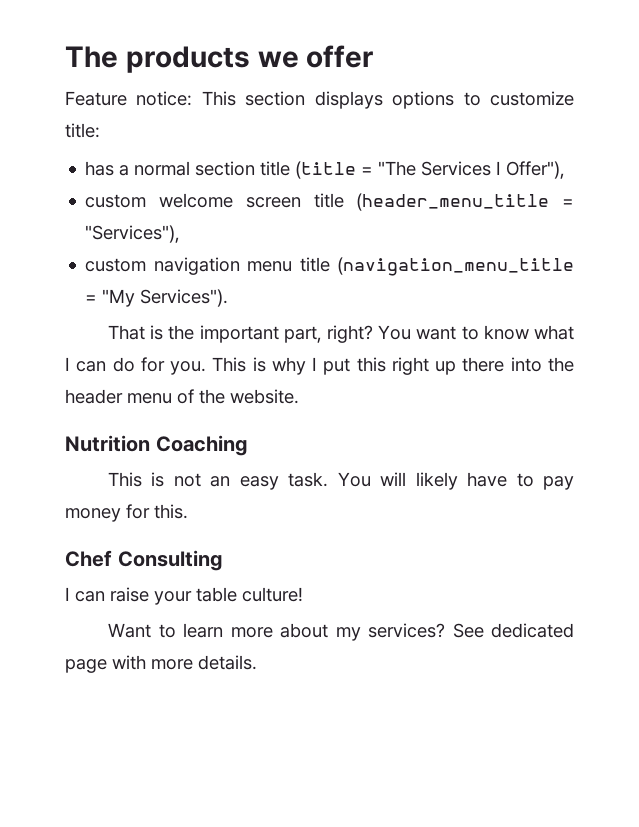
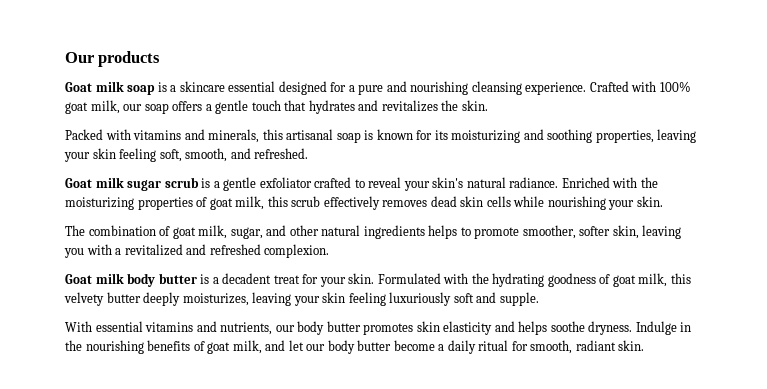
[65,45,374,73] [65,91,574,109] [65,123,100,138] [85,161,566,179] [85,193,574,211] [85,225,181,243] [85,257,574,276] [85,289,229,307] [108,325,574,343] [65,357,574,375] [65,389,299,404] [65,435,247,456] [108,472,574,490] [65,504,188,522] [65,550,222,571] [65,587,303,605] [108,623,575,641] [65,655,257,673] The products we offer // Feature notice: This section displays options to customize title: // has a normal section title (title = "The Services I Offer"), // custom welcome screen title (header_menu_title = "Services"), // custom navigation menu title (navigation_menu_title = "My Services"). // That is the important part, right? You want to know what I can do for you. This is why I put this right up there into the header menu of the website. // Nutrition Coaching // This is not an easy task. You will likely have to pay money for this. // Chef Consulting // I can raise your table culture! // Want to learn more about my services? See dedicated page with more details. -> [65,51,161,67] [65,81,691,95] [65,100,488,114] [65,129,697,143] [64,148,309,162] [65,177,658,191] [65,196,663,210] [65,225,682,239] [64,244,330,258] [65,273,691,287] [64,292,539,306] [65,321,692,335] [65,340,645,354] Our products // Goat milk soap is a skincare essential designed for a pure and nourishing cleansing experience. Crafted with 100% goat milk, our soap offers a gentle touch that hydrates and revitalizes the skin. // Packed with vitamins and minerals, this artisanal soap is known for its moisturizing and soothing properties, leaving your skin feeling soft, smooth, and refreshed. // Goat milk sugar scrub is a gentle exfoliator crafted to reveal your skin's natural radiance. Enriched with the moisturizing properties of goat milk, this scrub effectively removes dead skin cells while nourishing your skin. // The combination of goat milk, sugar, and other natural ingredients helps to promote smoother, softer skin, leaving you with a revitalized and refreshed complexion. // Goat milk body butter is a decadent treat for your skin. Formulated with the hydrating goodness of goat milk, this velvety butter deeply moisturizes, leaving your skin feeling luxuriously soft and supple. // With essential vitamins and nutrients, our body butter promotes skin elasticity and helps soothe dryness. Indulge in the nourishing benefits of goat milk, and let our body butter become a daily ritual for smooth, radiant skin.

